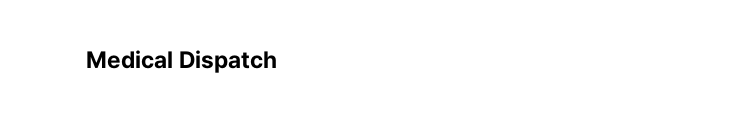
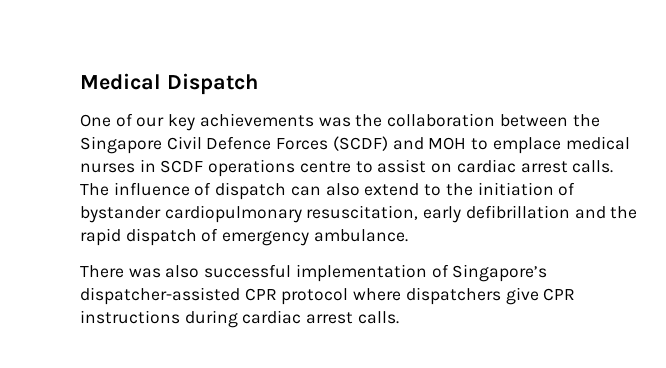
(278, 61) none -> [80,113,600,131] [80,136,630,154] [80,159,614,177] [80,182,576,200] [80,205,638,223] [80,228,408,246] [80,264,548,282] [80,287,576,305] [80,310,399,328] // One of our key achievements was the collaboration between the Singapore Civil Defence Forces (SCDF) and MOH to emplace medical nurses in SCDF operations centre to assist on cardiac arrest calls. The influence of dispatch can also extend to the initiation of bystander cardiopulmonary resuscitation, early defibrillation and the rapid dispatch of emergency ambulance. // There was also successful implementation of Singapore’s dispatcher-assisted CPR protocol where dispatchers give CPR instructions during cardiac arrest calls.

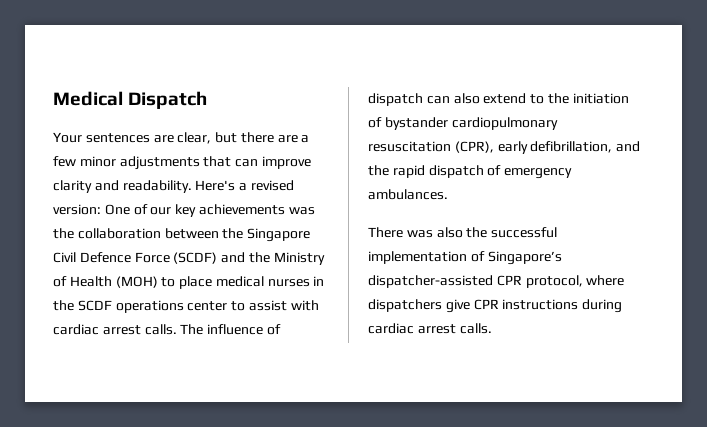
(258, 84) none -> [53,132,310,144] [53,156,311,170] [53,180,294,193] [53,204,101,215] Your sentences are clear, but there are a few minor adjustments that can improve clarity and readability. Here's a revised version:
[276,138,329,150] Forces -> [134,252,170,263] Force
[428,137,561,154] MOH to emplace -> [248,252,325,265] [53,276,213,289] the Ministry of Health (MOH) to place
(156, 165) none -> [53,300,74,311] the
[299,161,351,173] centre -> [187,301,228,311] center
[431,163,453,173] on -> [290,300,319,311] with
[306,205,570,223] resuscitation, early defibrillation -> [368,141,613,154] resuscitation (CPR), early defibrillation,
[313,229,408,242] ambulance. -> [368,189,448,200] ambulances.
(200, 271) none -> [466,227,488,238] the
[281,288,349,305] protocol -> [525,275,583,288] protocol,

